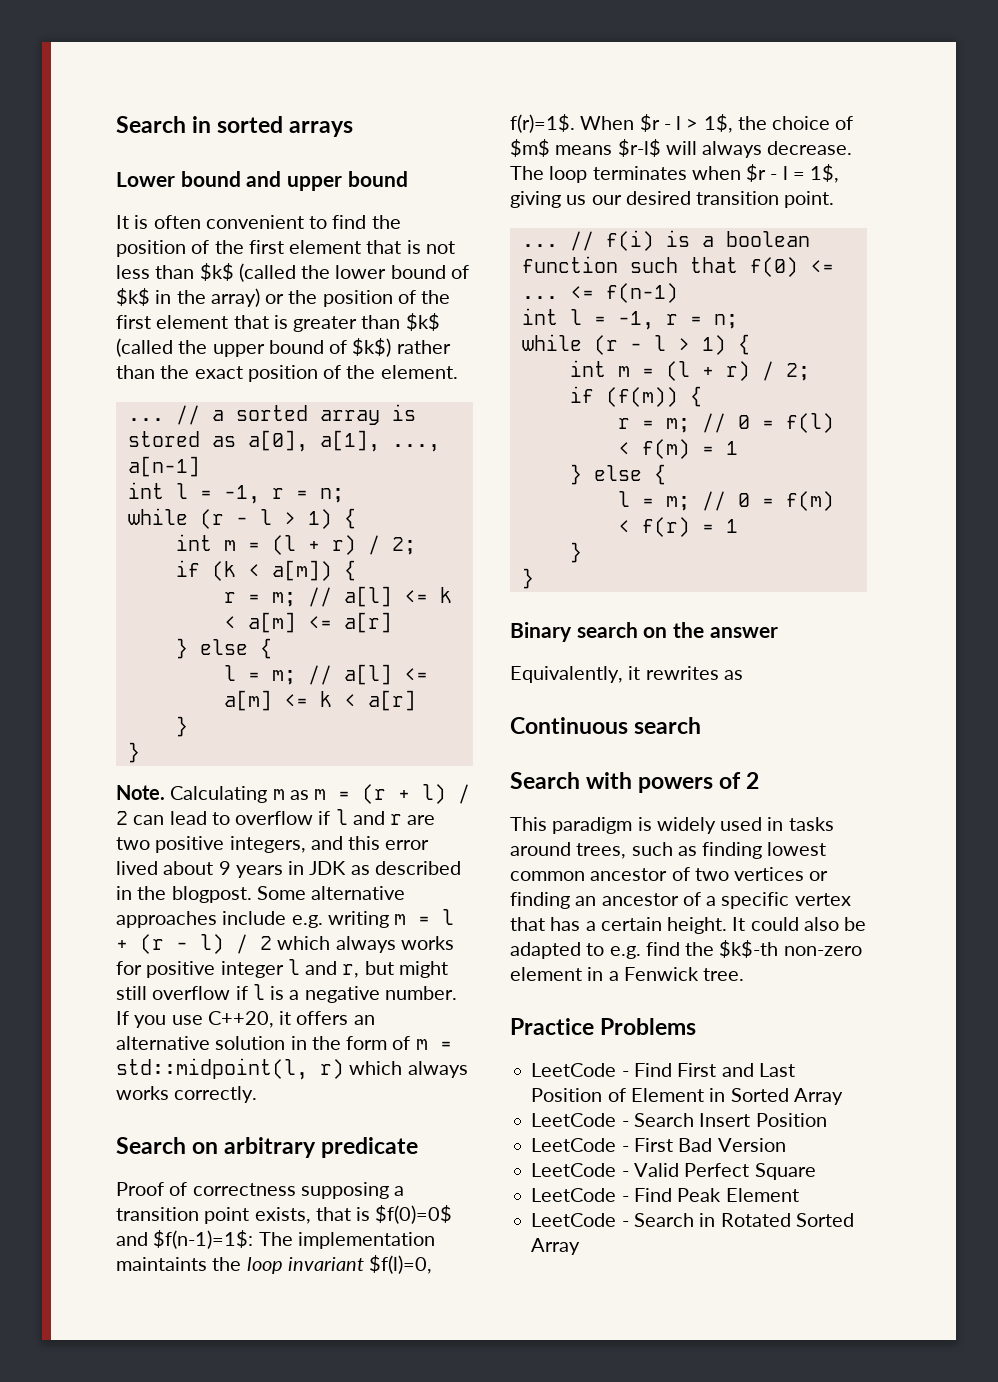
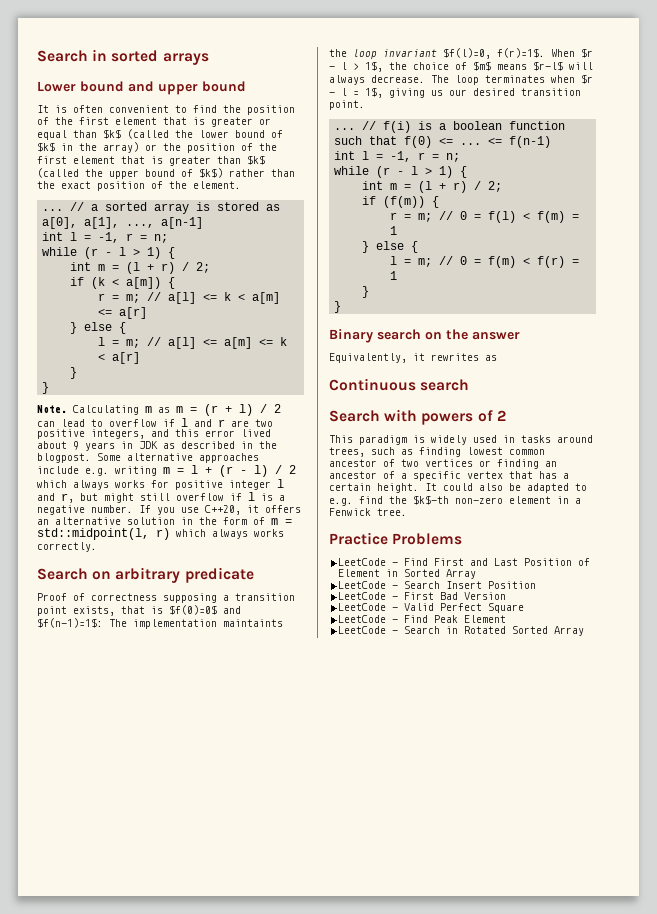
[425,241,455,254] [116,265,150,279] not less -> [211,117,271,127] [37,130,67,140] greater or equal

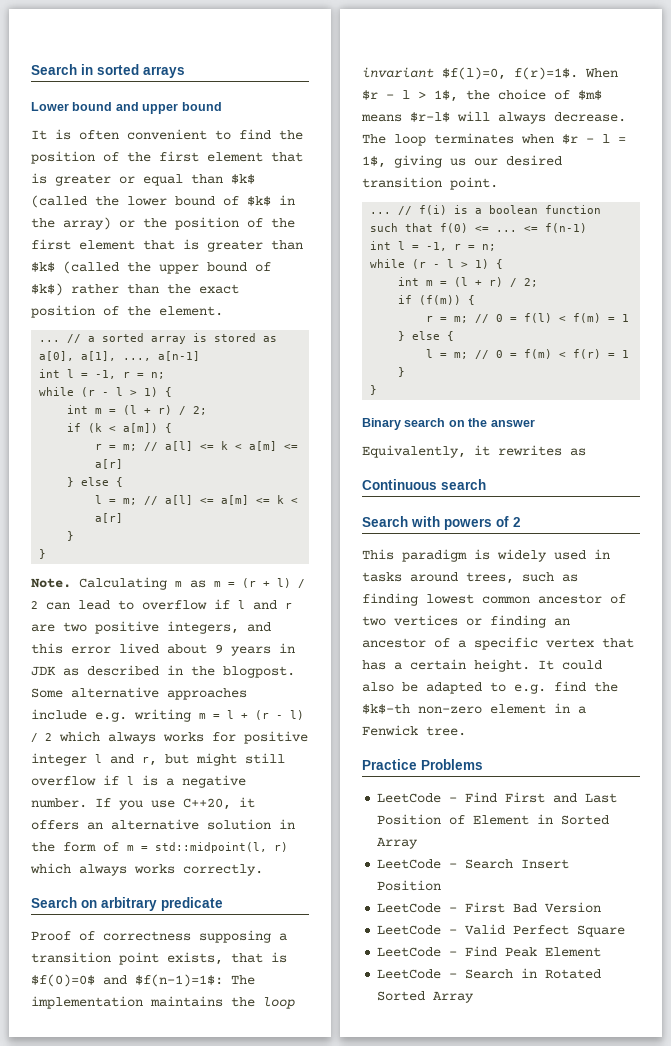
[223,619,283,627] maintaints -> [150,996,223,1007] maintains

